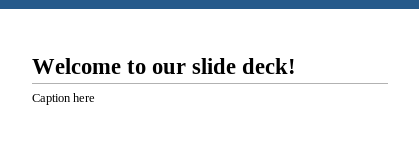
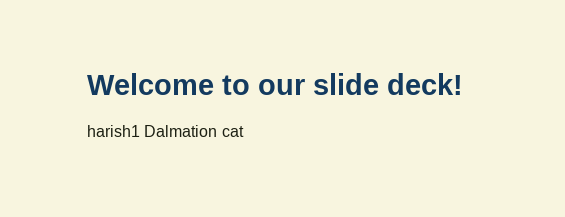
[32,93,96,105] Caption here -> [87,125,244,137] harish1 Dalmation cat

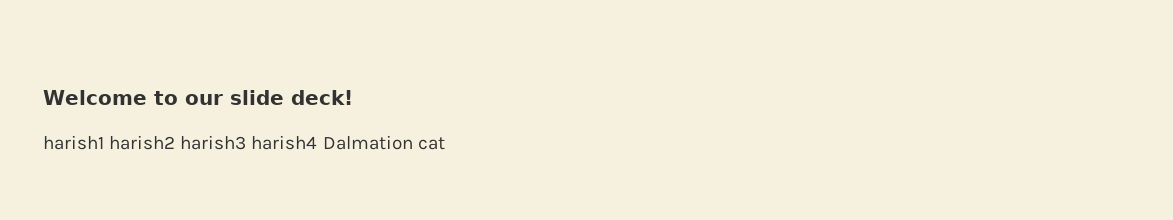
(140, 131) none -> [109,135,318,150] harish2 harish3 harish4

